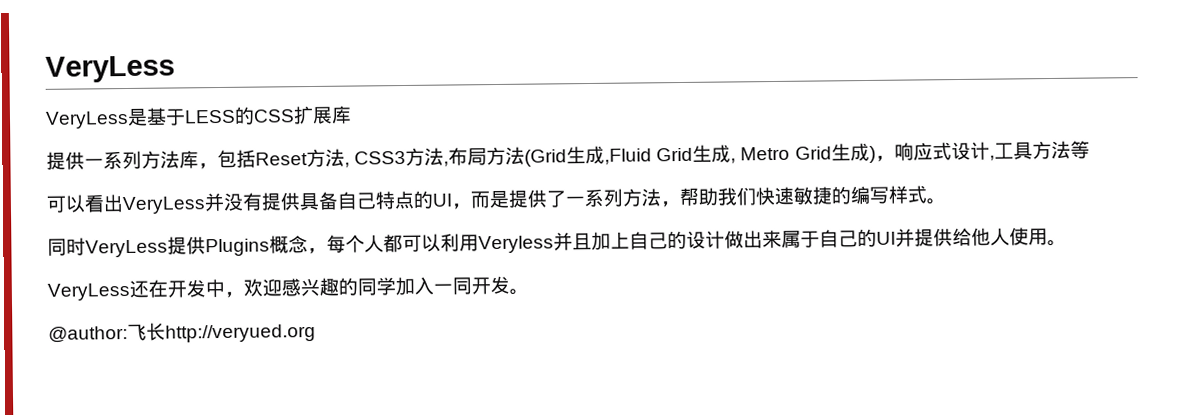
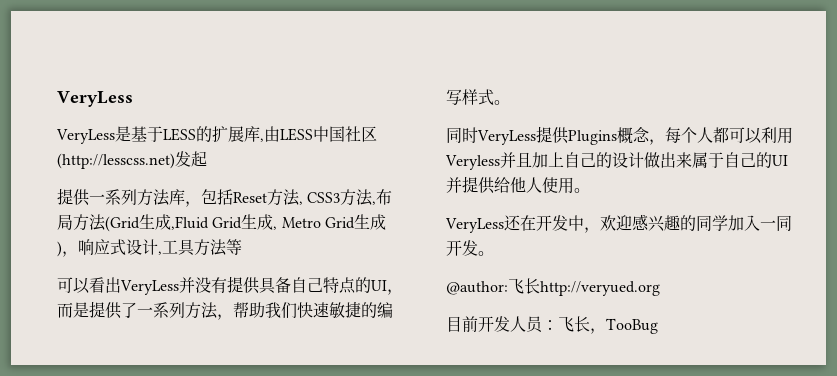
[253,109,295,123] CSS -> (212, 134) none
(352, 114) none -> [260,126,377,142] [57,151,207,169] ,由LESS中国社区(http://lesscss.net)发起
(316, 333) none -> [446,316,658,334] // 目前开发人员：飞长，TooBug

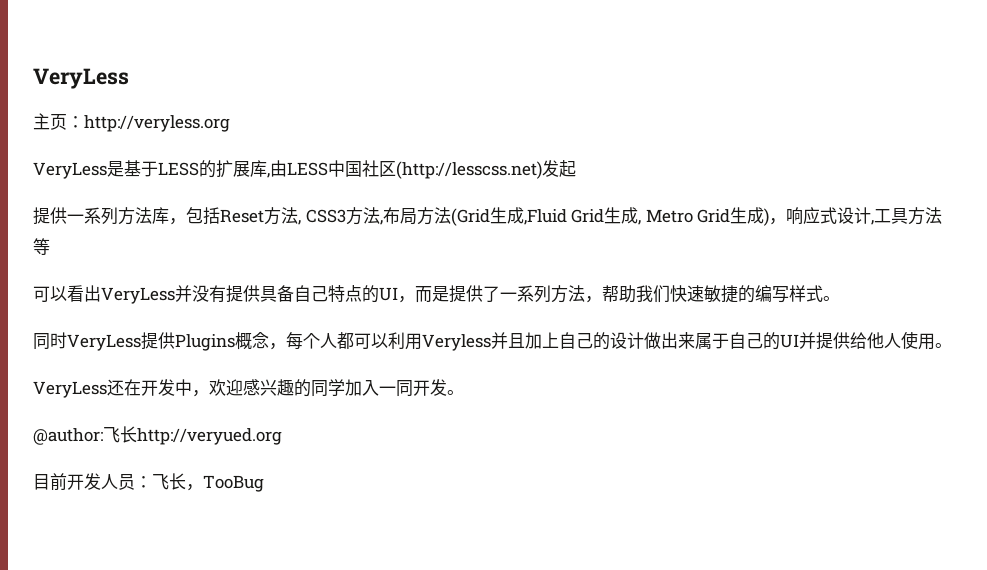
[57,91,133,107] VeryLess -> [33,68,129,89] [33,113,230,132] VeryLess // 主页：http://veryless.org

